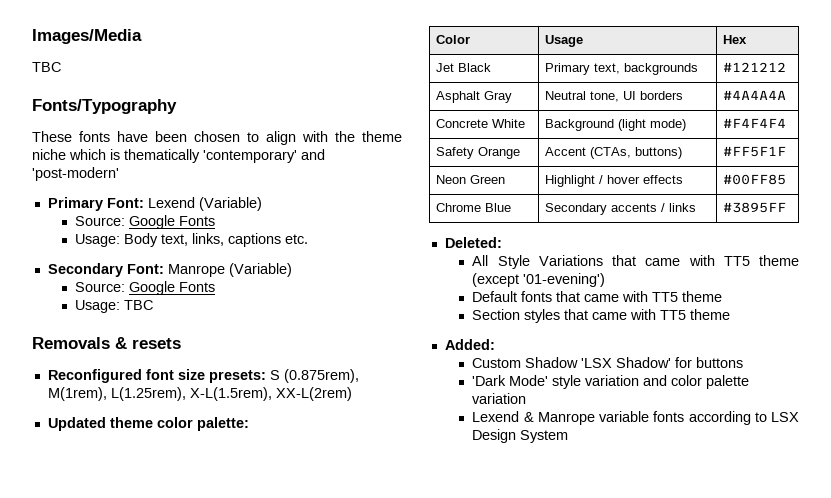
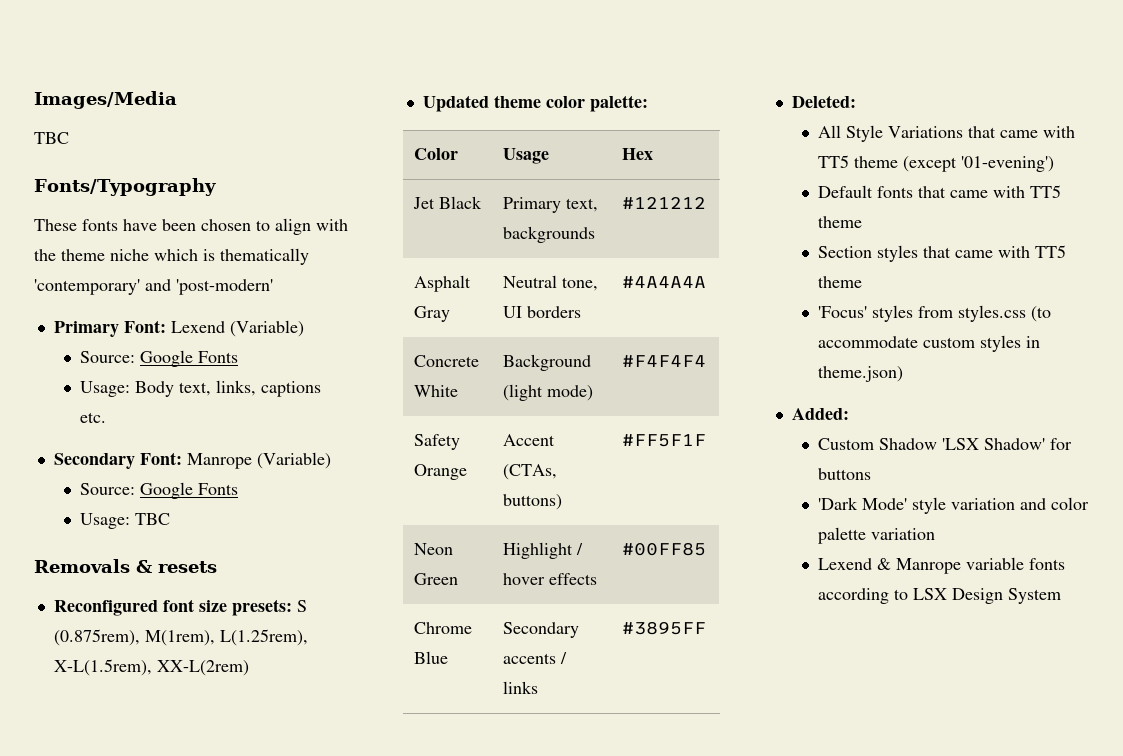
(731, 314) none -> [818,305,1052,322] [818,335,1041,352] [818,366,904,382] // 'Focus' styles from styles.css (to accommodate custom styles in theme.json)

